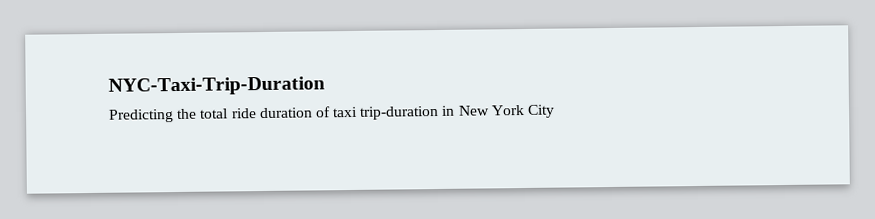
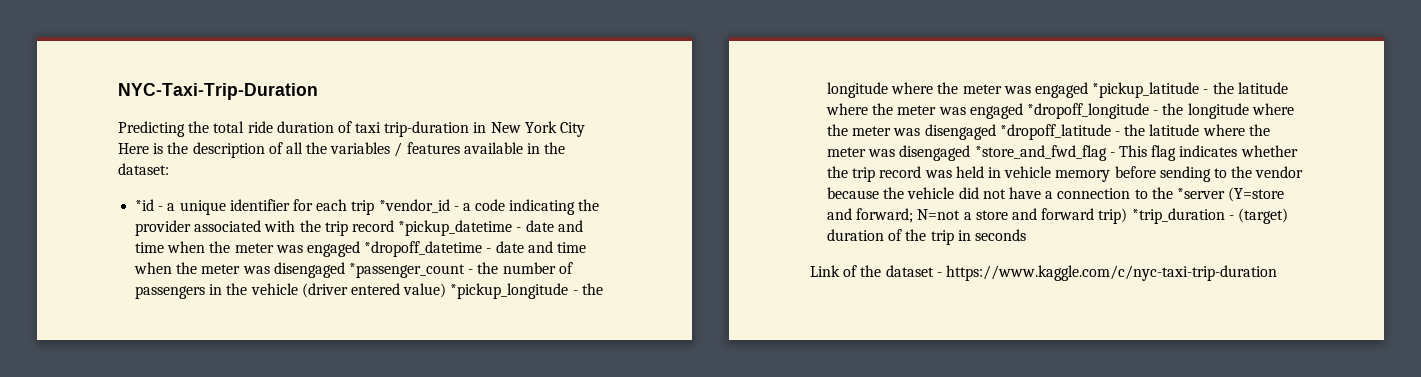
(556, 111) none -> [118,142,566,158] [118,163,169,175] [135,199,600,215] [135,220,583,236] [135,241,586,257] [134,262,573,278] [135,283,603,299] [827,82,1288,98] [826,103,1294,119] [827,124,1270,140] [827,145,1298,161] [827,166,1304,182] [827,187,1285,202] [827,208,1288,224] [827,229,1026,245] [810,265,1277,281] Here is the description of all the variables / features available in the dataset: // *id - a unique identifier for each trip *vendor_id - a code indicating the provider associated with the trip record *pickup_datetime - date and time when the meter was engaged *dropoff_datetime - date and time when the meter was disengaged *passenger_count - the number of passengers in the vehicle (driver entered value) *pickup_longitude - the longitude where the meter was engaged *pickup_latitude - the latitude where the meter was engaged *dropoff_longitude - the longitude where the meter was disengaged *dropoff_latitude - the latitude where the meter was disengaged *store_and_fwd_flag - This flag indicates whether the trip record was held in vehicle memory before sending to the vendor because the vehicle did not have a connection to the *server (Y=store and forward; N=not a store and forward trip) *trip_duration - (target) duration of the trip in seconds // Link of the dataset - https://www.kaggle.com/c/nyc-taxi-trip-duration

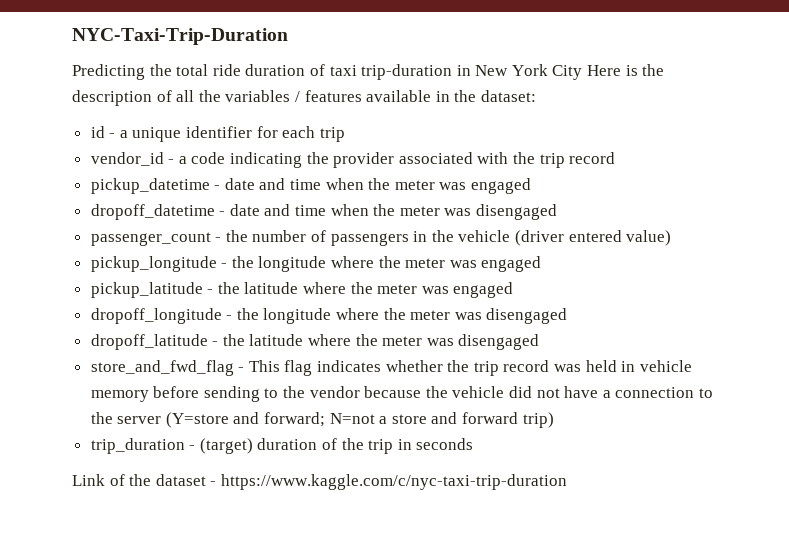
[135,199,155,211] *id -> [90,126,105,138] id
[378,199,450,213] *vendor_id -> [90,152,164,166] // vendor_id
[398,220,513,236] *pickup_datetime -> [90,178,210,194] // pickup_datetime
[364,241,483,257] *dropoff_datetime -> [90,204,215,220] // dropoff_datetime
[348,263,465,278] *passenger_count -> [90,232,211,246] // passenger_count
[450,283,569,299] *pickup_longitude -> [90,256,217,272] // pickup_longitude
[1092,82,1200,98] *pickup_latitude -> [90,282,203,298] // pickup_latitude
[1026,103,1149,119] *dropoff_longitude -> [90,308,222,324] // dropoff_longitude
[999,124,1111,140] *dropoff_latitude -> [90,334,208,350] // dropoff_latitude
[974,145,1107,161] *store_and_fwd_flag -> [90,360,234,376] // store_and_fwd_flag
[1176,188,1225,199] *server -> [117,416,162,424] server
[1131,208,1225,224] *trip_duration -> [90,438,185,454] // trip_duration

